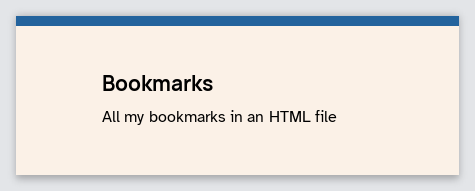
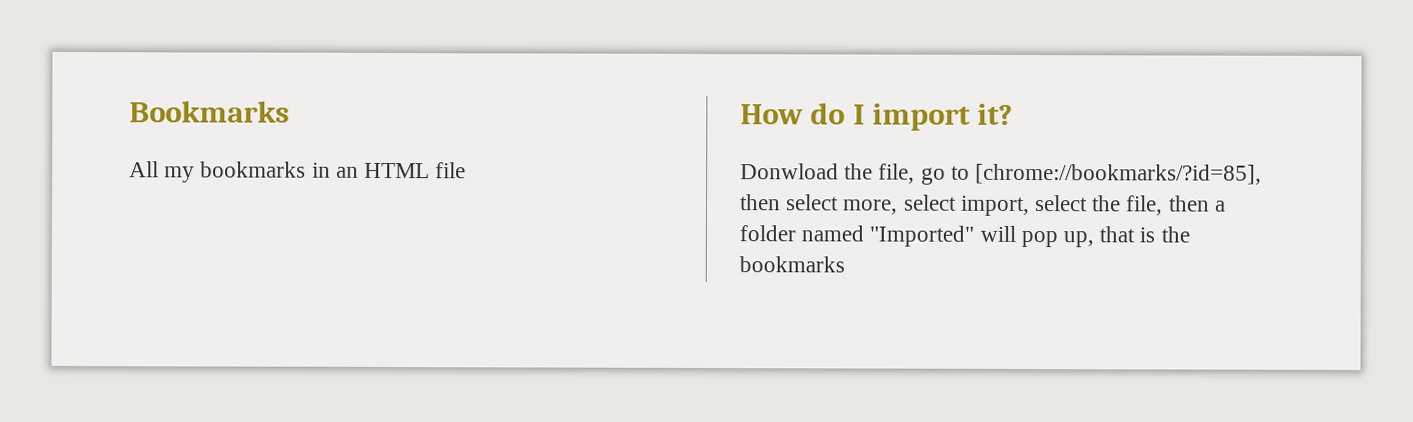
(337, 116) none -> [740,102,1014,131] [740,163,1263,185] [740,194,1226,217] [739,225,1190,248] [739,256,845,273] // How do I import it? // Donwload the file, go to [chrome://bookmarks/?id=85], then select more, select import, select the file, then a folder named "Imported" will pop up, that is the bookmarks

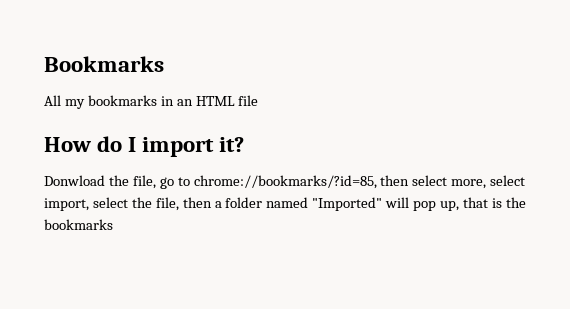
[975,163,1263,185] [chrome://bookmarks/?id=85], -> [193,175,377,189] chrome://bookmarks/?id=85,

